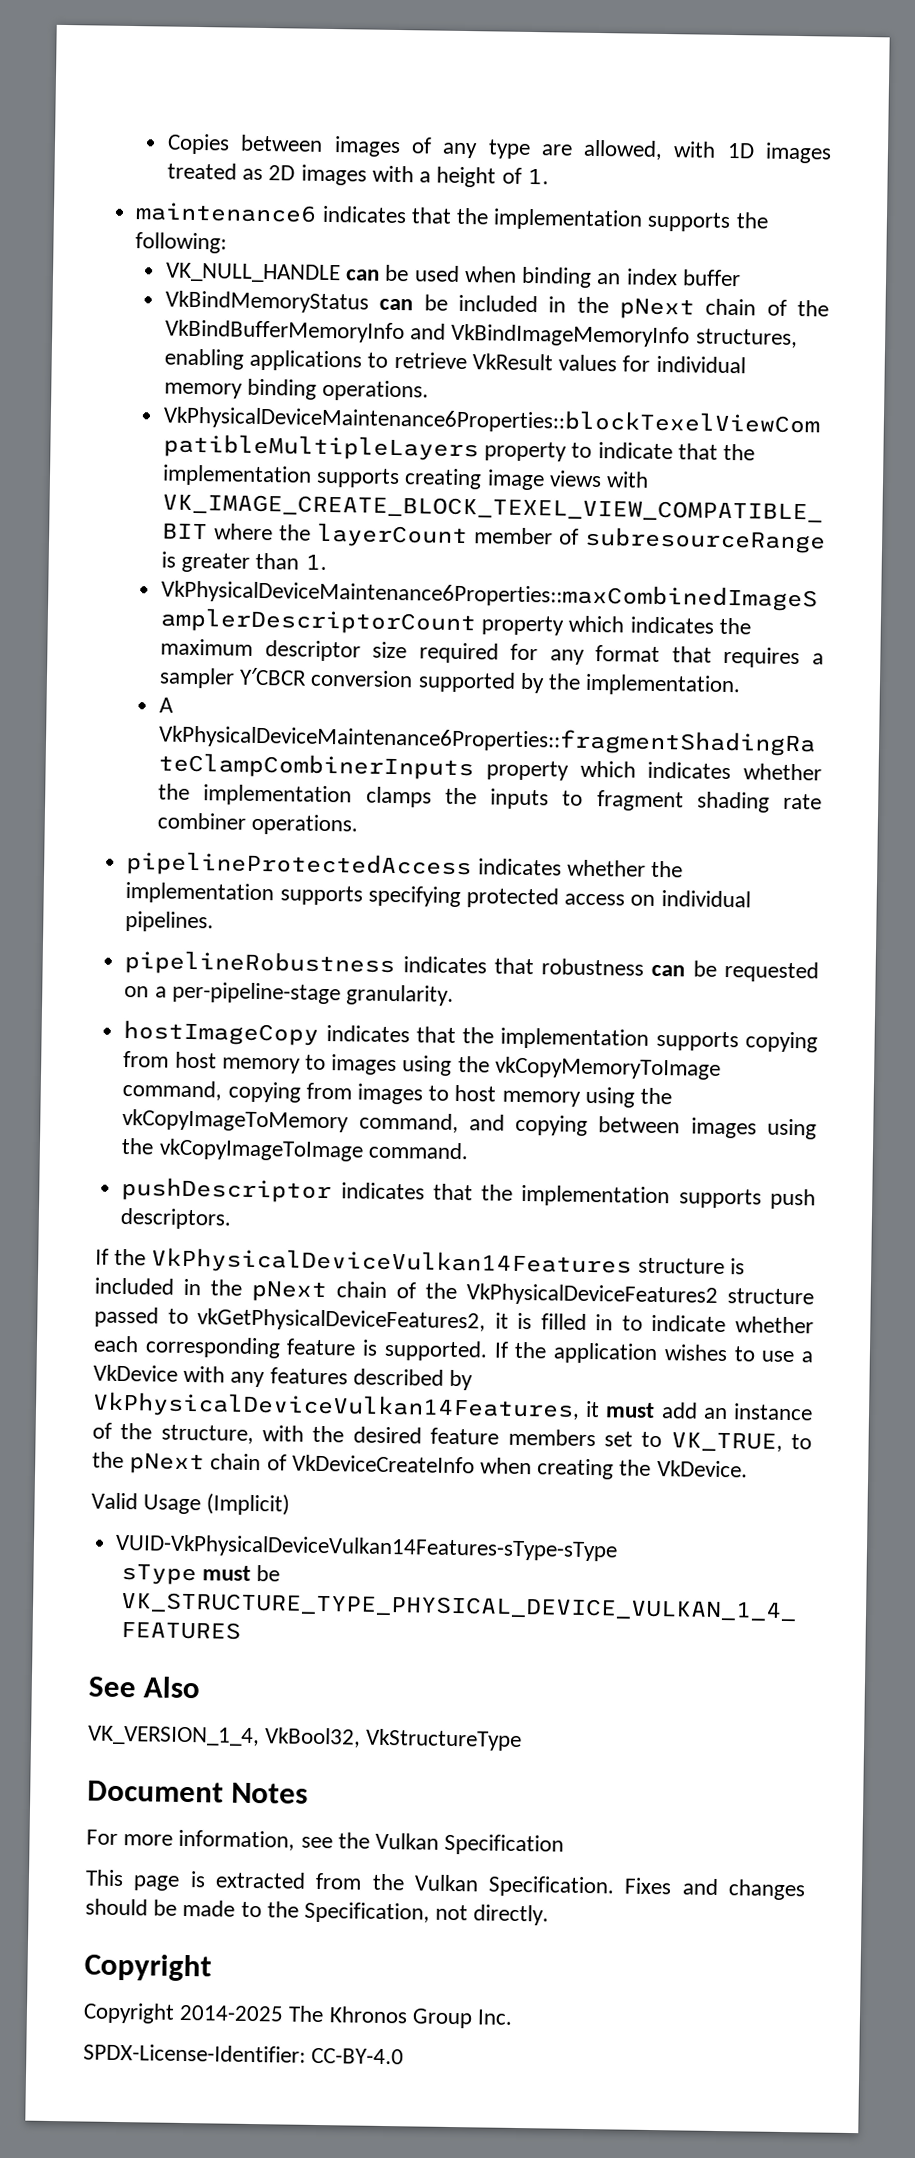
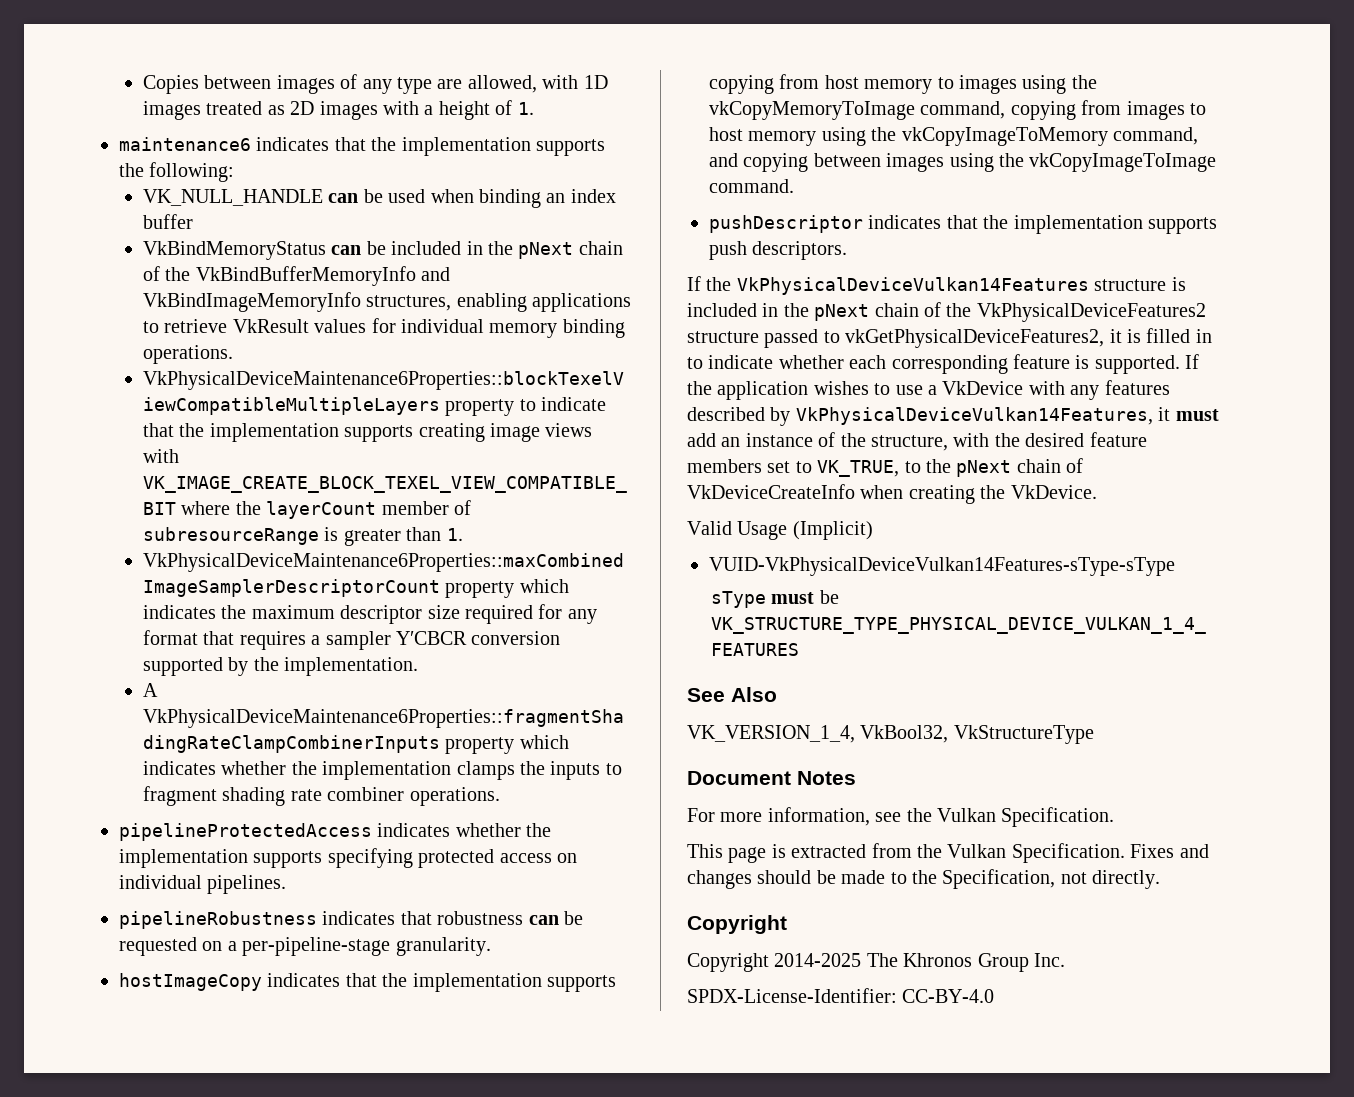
[444,1833,565,1856] Specification -> [1001,807,1115,827] Specification.

